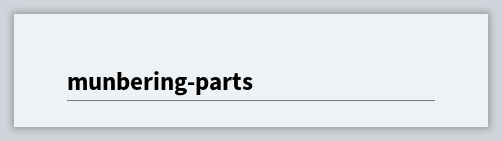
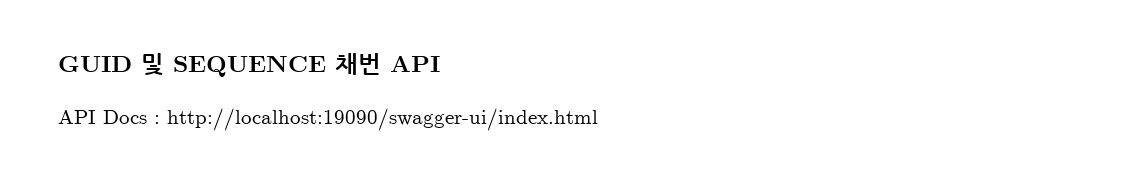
[67,71,253,96] munbering-parts -> [58,53,440,77] [58,108,598,131] GUID 및 SEQUENCE 채번 API // API Docs : http://localhost:19090/swagger-ui/index.html

